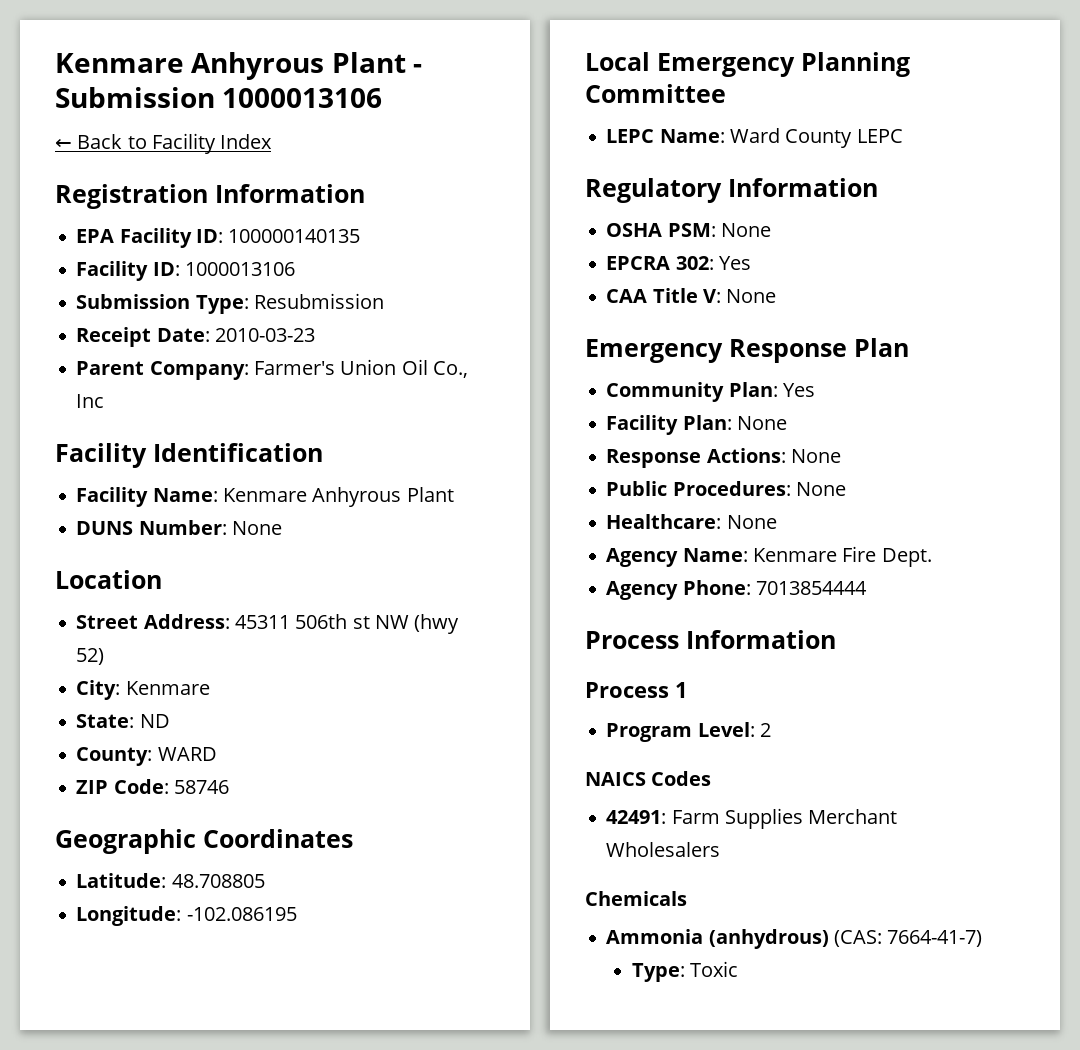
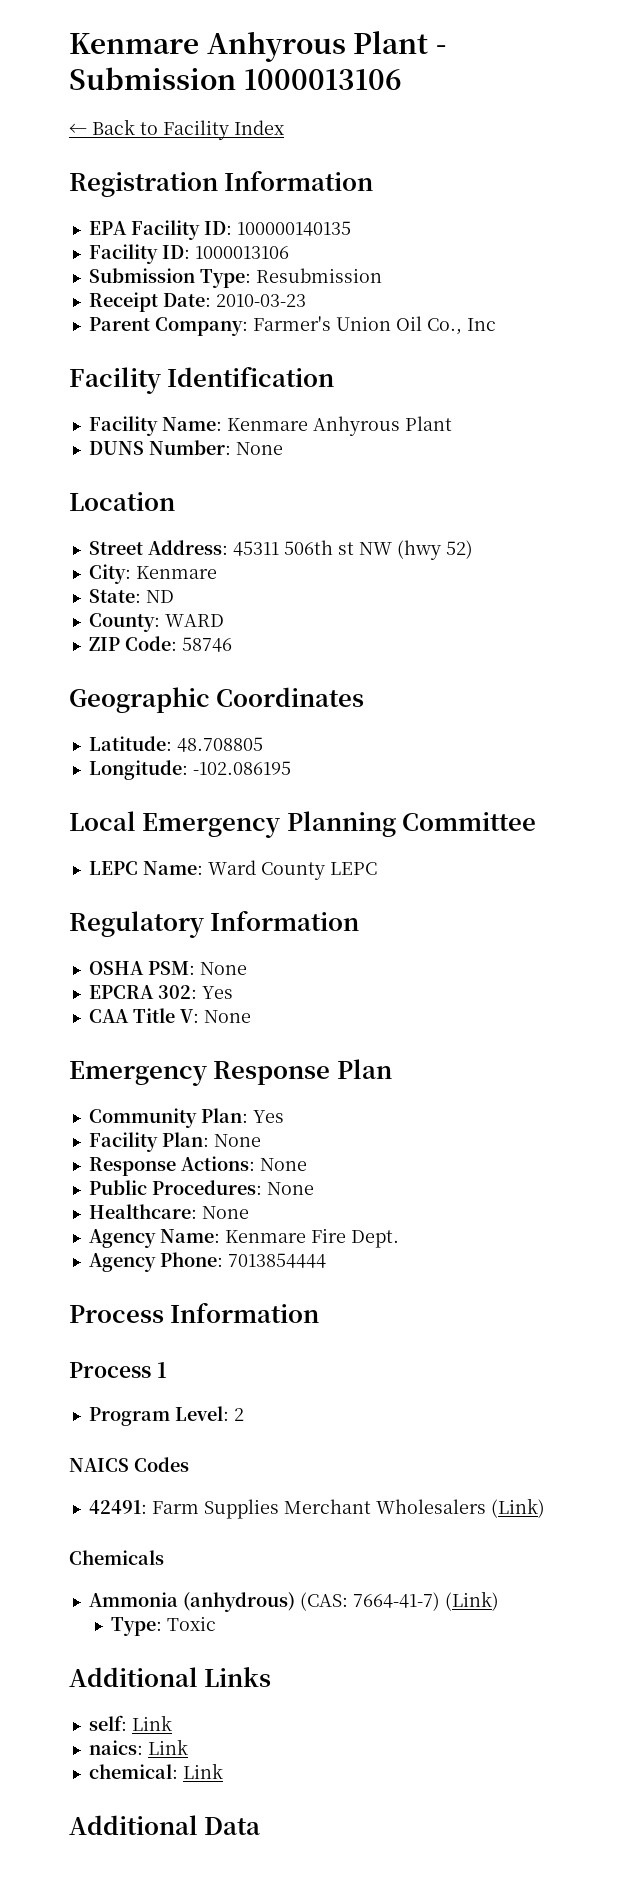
(721, 849) none -> [490,1498,545,1518] (Link)
(983, 938) none -> [444,1591,499,1611] (Link)
(738, 969) none -> [69,1667,272,1687] [88,1715,172,1731] [88,1739,188,1755] [88,1763,223,1779] [69,1815,261,1835] // Additional Links // self: Link // naics: Link // chemical: Link // Additional Data

